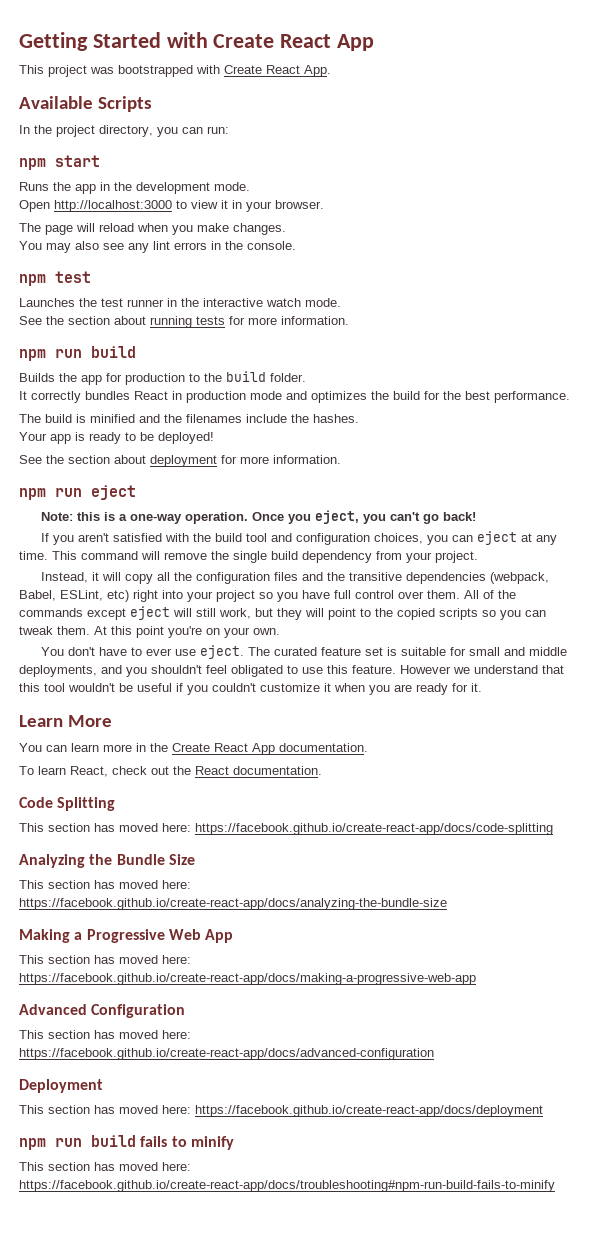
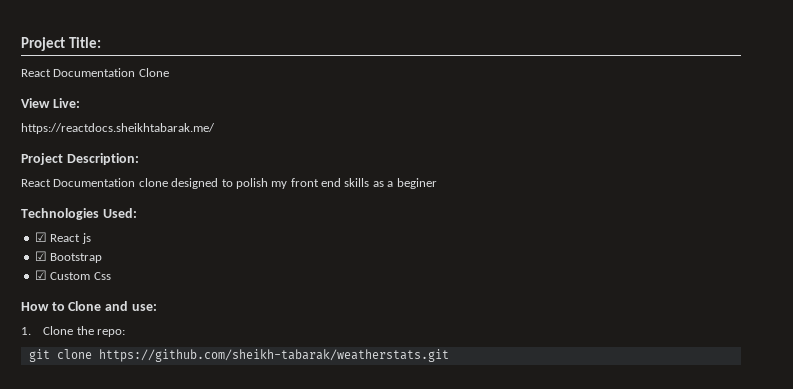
[19,32,375,51] [19,65,331,77] [19,96,152,112] [19,125,229,137] [19,155,100,170] [19,182,250,194] [19,200,324,212] [19,223,286,235] [19,241,296,253] [19,271,91,286] [19,298,341,307] [19,316,349,328] [19,346,136,361] [19,371,306,385] [19,391,570,403] [19,414,359,423] [19,432,214,444] [19,455,341,467] [19,485,136,500] [40,510,476,524] [40,531,557,545] [19,551,478,563] [40,572,549,584] [19,590,516,602] [19,606,546,620] [19,626,280,638] [40,645,567,659] [19,665,564,677] [19,683,482,695] [19,715,112,727] [19,743,368,755] [19,766,322,777] [19,797,116,811] [19,823,553,835] [19,854,195,868] [19,880,191,889] [19,898,447,910] [19,929,234,943] [19,955,191,964] [19,973,476,985] [19,1004,186,1018] [19,1030,191,1039] [19,1048,434,1060] [19,1079,103,1093] [19,1105,543,1117] [19,1135,234,1150] [19,1162,191,1171] [19,1180,555,1192] Getting Started with Create React App // This project was bootstrapped with Create React App. // Available Scripts // In the project directory, you can run: // npm start // Runs the app in the development mode. // Open http://localhost:3000 to view it in your browser. // The page will reload when you make changes. // You may also see any lint errors in the console. // npm test // Launches the test runner in the interactive watch mode. // See the section about running tests for more information. // npm run build // Builds the app for production to the build folder. // It correctly bundles React in production mode and optimizes the build for the best performance. // The build is minified and the filenames include the hashes. // Your app is ready to be deployed! // See the section about deployment for more information. // npm run eject // Note: this is a one-way operation. Once you eject, you can't go back! // If you aren't satisfied with the build tool and configuration choices, you can eject at any time. This command will remove the single build dependency from your project. // Instead, it will copy all the configuration files and the transitive dependencies (webpack, Babel, ESLint, etc) right into your project so you have full control over them. All of the commands except eject will still work, but they will point to the copied scripts so you can tweak them. At this point you're on your own. // You don't have to ever use eject. The curated feature set is suitable for small and middle deployments, and you shouldn't feel obligated to use this feature. However we understand that this tool wouldn't be useful if you couldn't customize it when you are ready for it. // Learn More // You can learn more in the Create React App documentation. // To learn React, check out the React documentation. // Code Splitting // This section has moved here: https://facebook.github.io/create-react-app/docs/code-splitting // Analyzing the Bundle Size // This section has moved here: https://facebook.github.io/create-react-app/docs/analyzing-the-bundle-size // Making a Progressive Web App // This section has moved here: https://facebook.github.io/create-react-app/docs/making-a-progressive-web-app // Advanced Configuration // This section has moved here: https://facebook.github.io/create-react-app/docs/advanced-configuration // Deployment // This section has moved here: https://facebook.github.io/create-react-app/docs/deployment // npm run build fails to minify // This section has moved here: https://facebook.github.io/create-react-app/docs/troubleshooting#npm-run-build-fails-to-minify -> [21,37,101,51] [21,68,169,77] [21,98,80,108] [21,123,215,134] [21,153,139,165] [21,178,437,189] [21,208,137,220] [34,232,91,244] [34,251,103,263] [34,270,111,280] [21,301,157,311] [21,326,126,337] [28,349,449,362] Project Title: // React Documentation Clone // View Live: // https://reactdocs.sheikhtabarak.me/ // Project Description: // React Documentation clone designed to polish my front end skills as a beginer // Technologies Used: // ☑ React js // ☑ Bootstrap // ☑ Custom Css // How to Clone and use: // 1. Clone the repo: // git clone https://github.com/sheikh-tabarak/weatherstats.git

